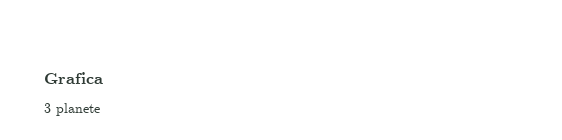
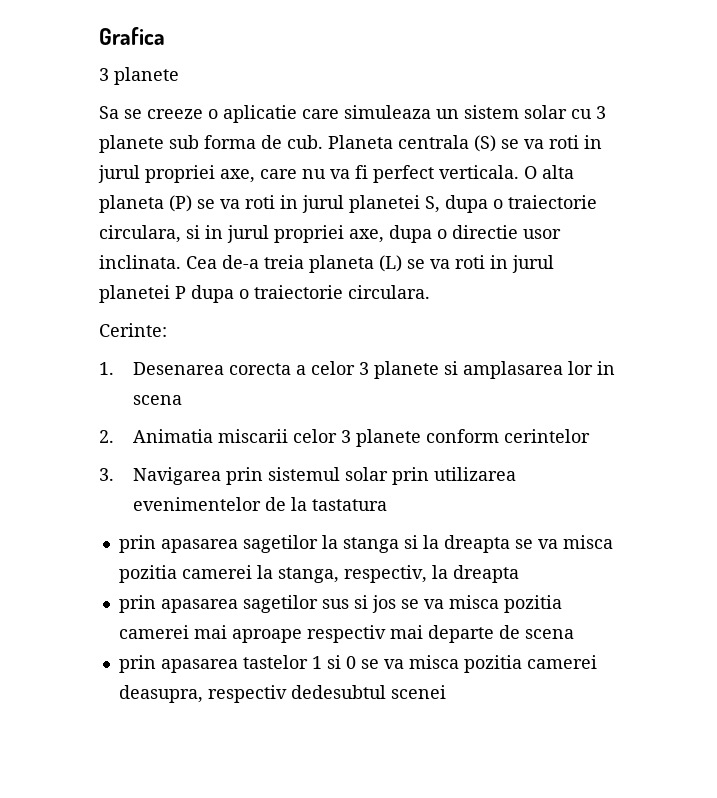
(100, 109) none -> [99,105,606,123] [99,135,602,153] [98,165,574,183] [99,195,597,213] [99,225,561,243] [99,255,554,273] [99,285,430,303] [99,323,167,337] [99,361,616,379] [133,395,183,405] [99,429,591,447] [99,467,517,485] [133,497,388,511] [118,535,613,553] [118,565,519,583] [118,595,562,613] [118,625,574,643] [118,655,597,673] [118,685,446,703] // Sa se creeze o aplicatie care simuleaza un sistem solar cu 3 planete sub forma de cub. Planeta centrala (S) se va roti in jurul propriei axe, care nu va fi perfect verticala. O alta planeta (P) se va roti in jurul planetei S, dupa o traiectorie circulara, si in jurul propriei axe, dupa o directie usor inclinata. Cea de-a treia planeta (L) se va roti in jurul planetei P dupa o traiectorie circulara. // Cerinte: // 1. Desenarea corecta a celor 3 planete si amplasarea lor in scena // 2. Animatia miscarii celor 3 planete conform cerintelor // 3. Navigarea prin sistemul solar prin utilizarea evenimentelor de la tastatura // prin apasarea sagetilor la stanga si la dreapta se va misca pozitia camerei la stanga, respectiv, la dreapta // prin apasarea sagetilor sus si jos se va misca pozitia camerei mai aproape respectiv mai departe de scena // prin apasarea tastelor 1 si 0 se va misca pozitia camerei deasupra, respectiv dedesubtul scenei

